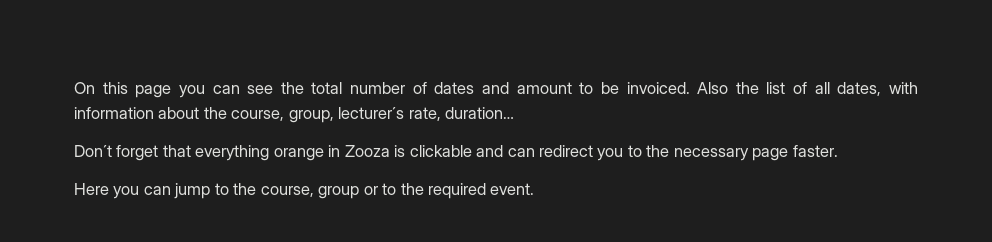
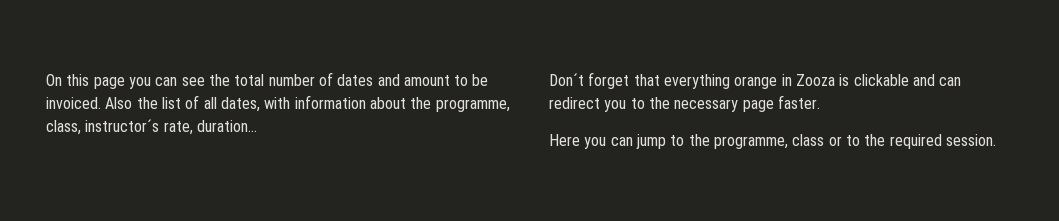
[231,107,405,123] course, group, lecturer´s -> [435,99,510,112] [46,119,160,135] programme, class, instructor´s
[260,186,360,199] course, group -> [713,134,825,149] programme, class
[490,183,535,195] event. -> [945,134,996,146] session.

